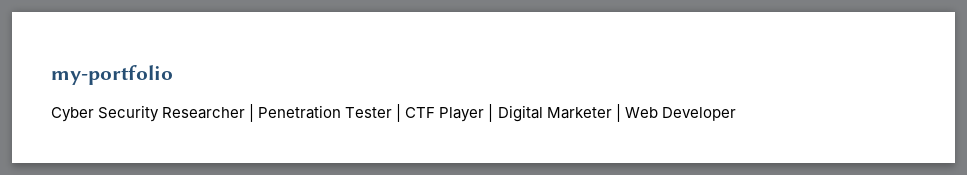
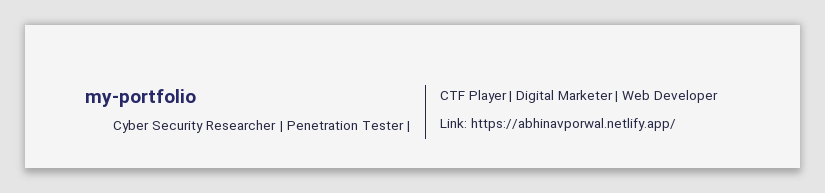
(736, 114) none -> [440,118,676,131] // Link: https://abhinavporwal.netlify.app/

